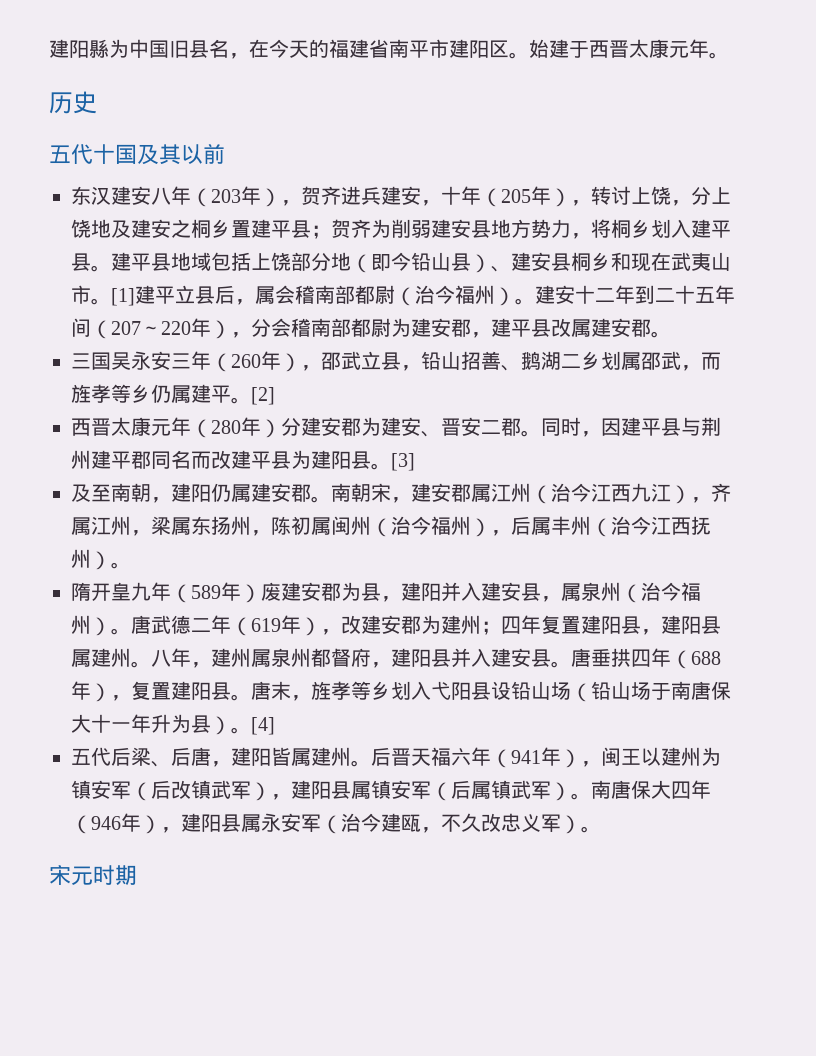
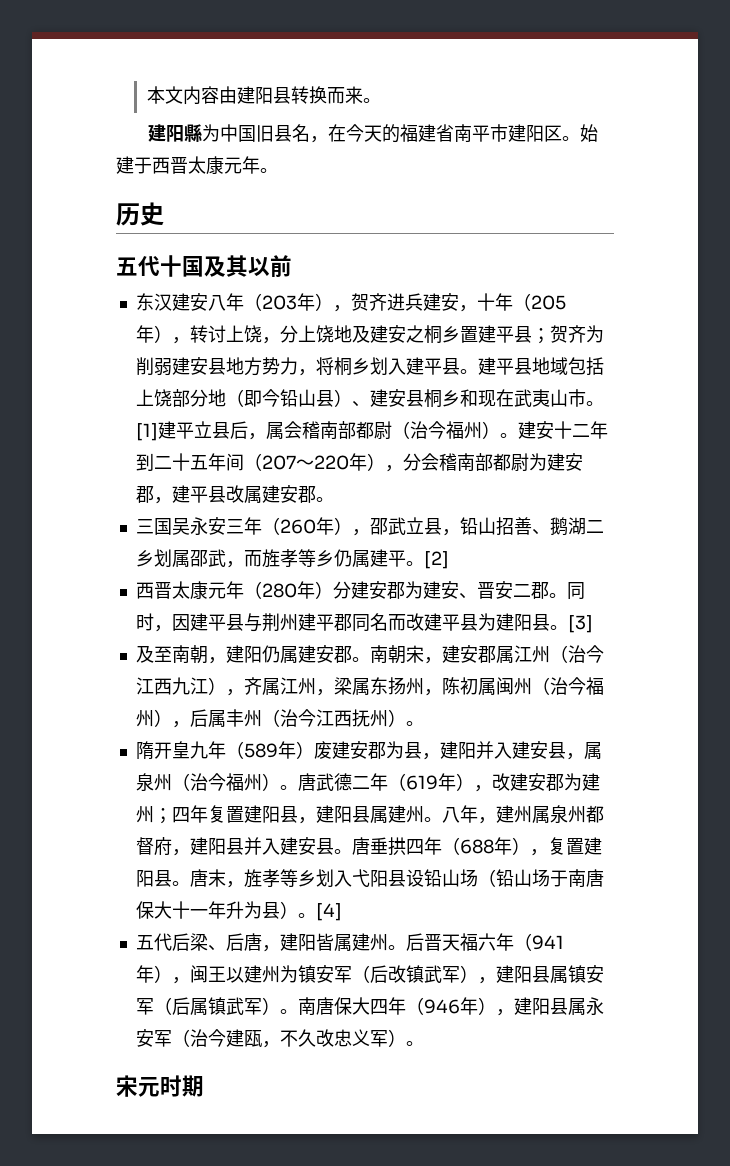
(49, 48) none -> [146,86,381,105] 本文内容由建阳县转换而来。 //

